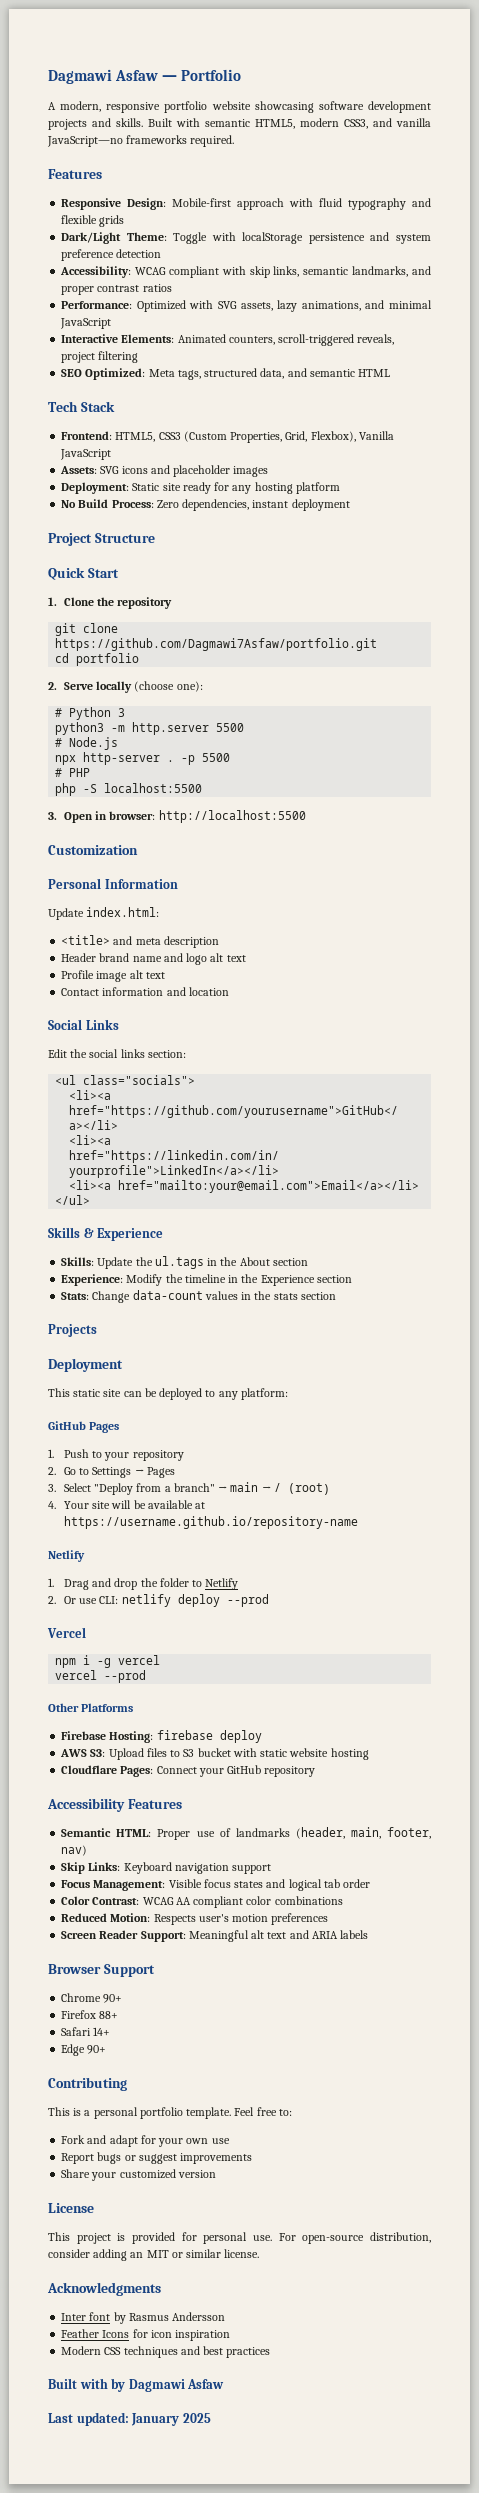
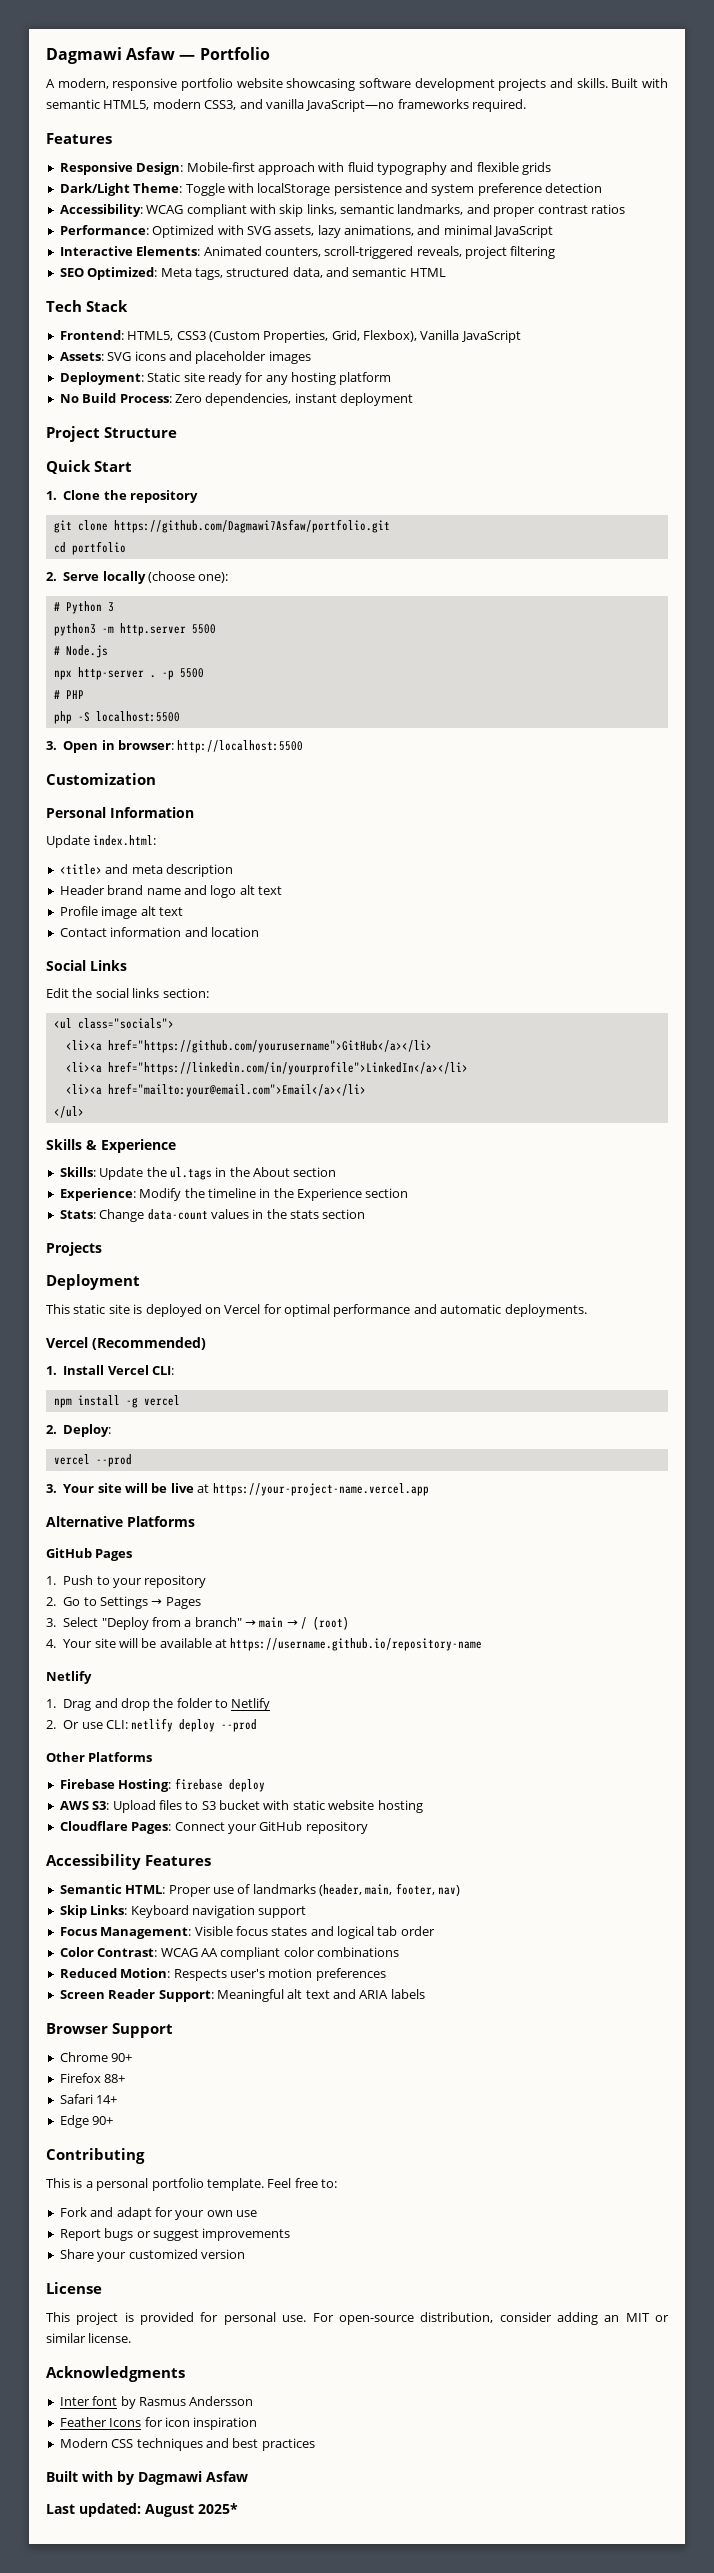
[123,1388,288,1400] can be deployed to any platform: -> [133,1304,587,1317] [46,1337,206,1350] [46,1365,174,1375] [53,1395,180,1408] [46,1424,112,1437] [53,1454,132,1467] [46,1483,429,1496] [46,1516,195,1527] is deployed on Vercel for optimal performance and automatic deployments. // Vercel (Recommended) // 1. Install Vercel CLI: // npm install -g vercel // 2. Deploy: // vercel --prod // 3. Your site will be live at https://your-project-name.vercel.app // Alternative Platforms
[47,1627,86,1638] [55,1655,161,1668] [55,1670,147,1683] // Vercel // npm i -g vercel // vercel --prod -> (258, 1725) none
[131,2413,211,2426] January 2025 -> [145,2503,238,2517] August 2025*

